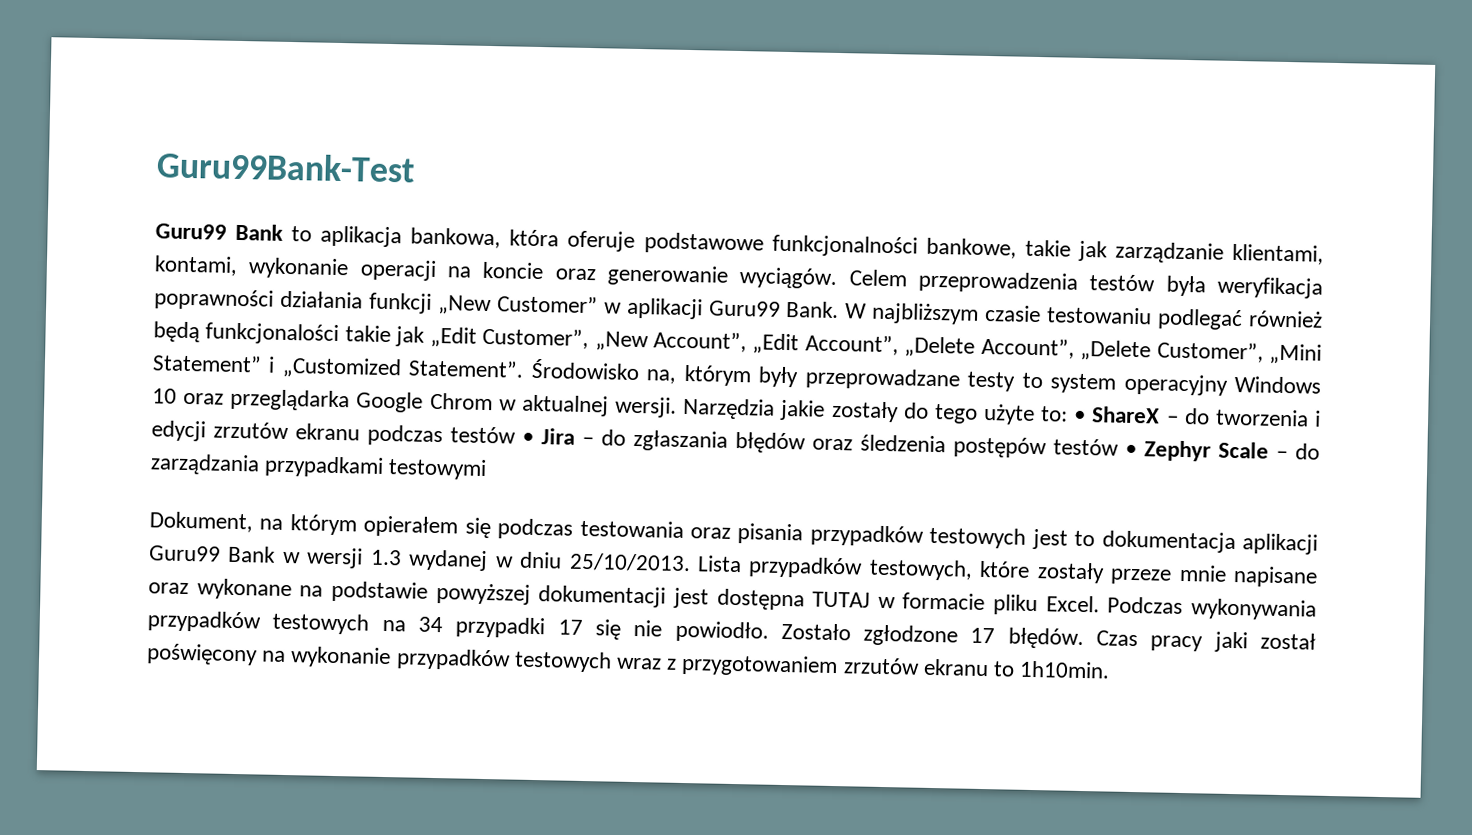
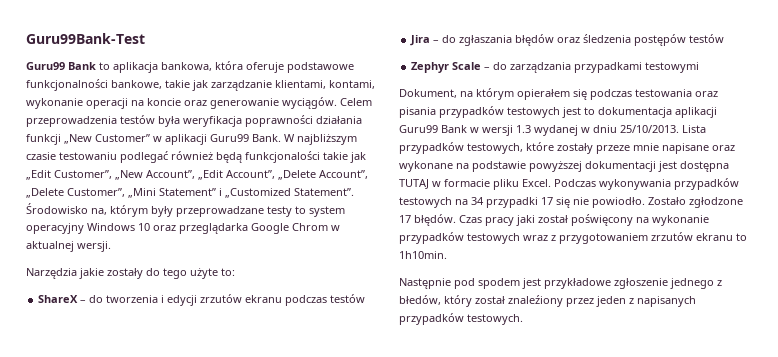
(678, 407) none -> (111, 246) //
[1073,410,1087,423] • -> (235, 272) //
[522,432,534,444] • -> (366, 298) //
[1125,444,1137,457] • -> (725, 38) //
(1111, 669) none -> [399,278,722,289] [399,295,696,307] [399,313,523,325] // Następnie pod spodem jest przykładowe zgłoszenie jednego z błedów, który został znaleźiony przez jeden z napisanych przypadków testowych.

